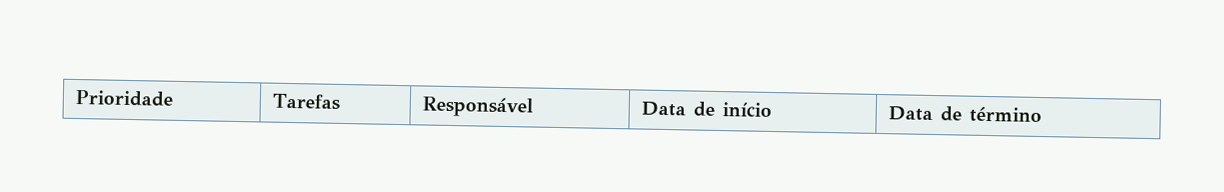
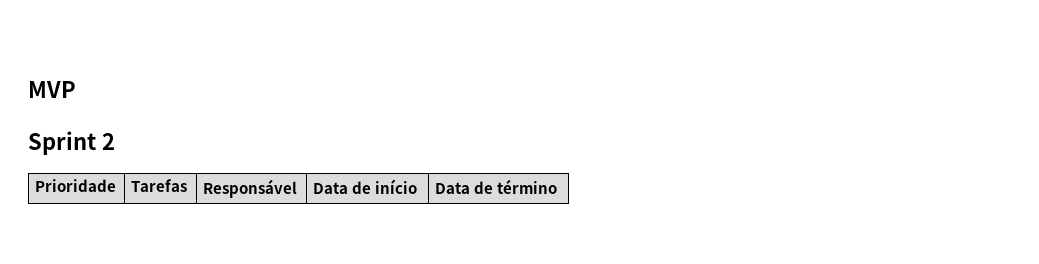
(75, 98) none -> [28,81,76,98] [28,131,115,155] MVP // Sprint 2 //

